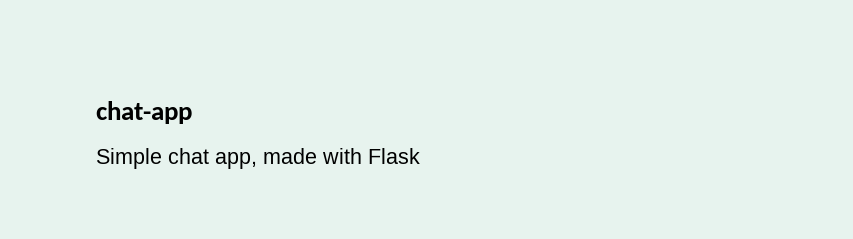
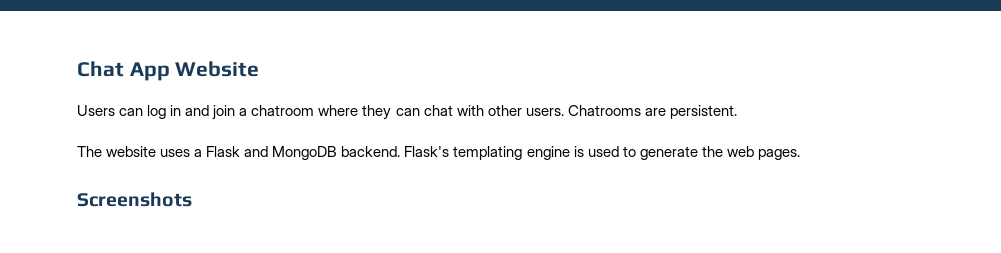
[96,101,192,124] [96,148,420,169] chat-app // Simple chat app, made with Flask -> [77,61,260,81] [77,105,737,120] [77,146,800,160] [77,192,192,207] Chat App Website // Users can log in and join a chatroom where they can chat with other users. Chatrooms are persistent. // The website uses a Flask and MongoDB backend. Flask's templating engine is used to generate the web pages. // Screenshots

